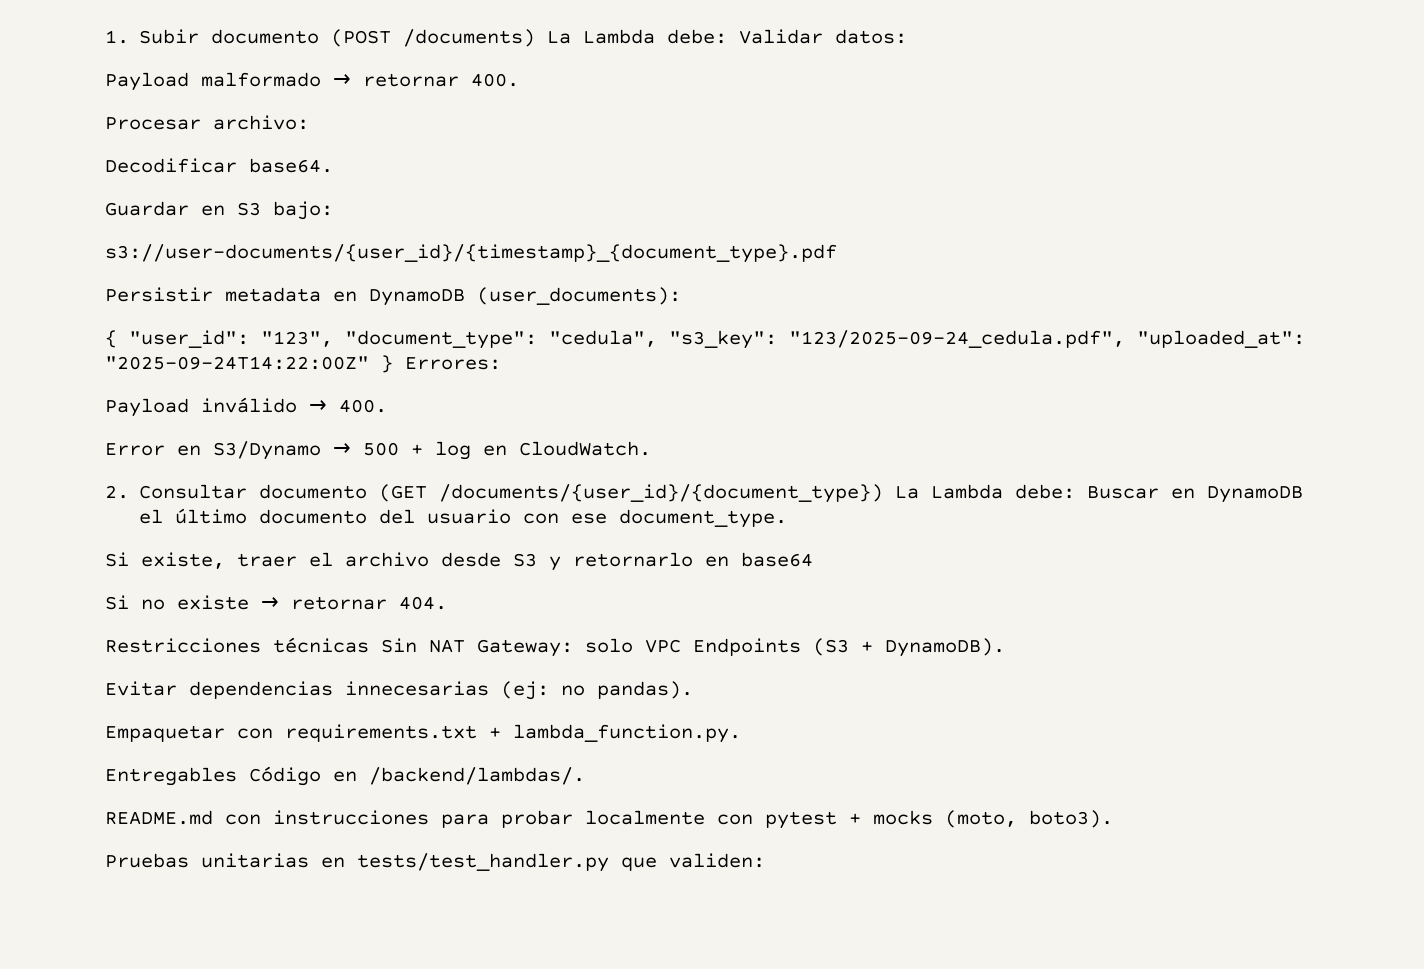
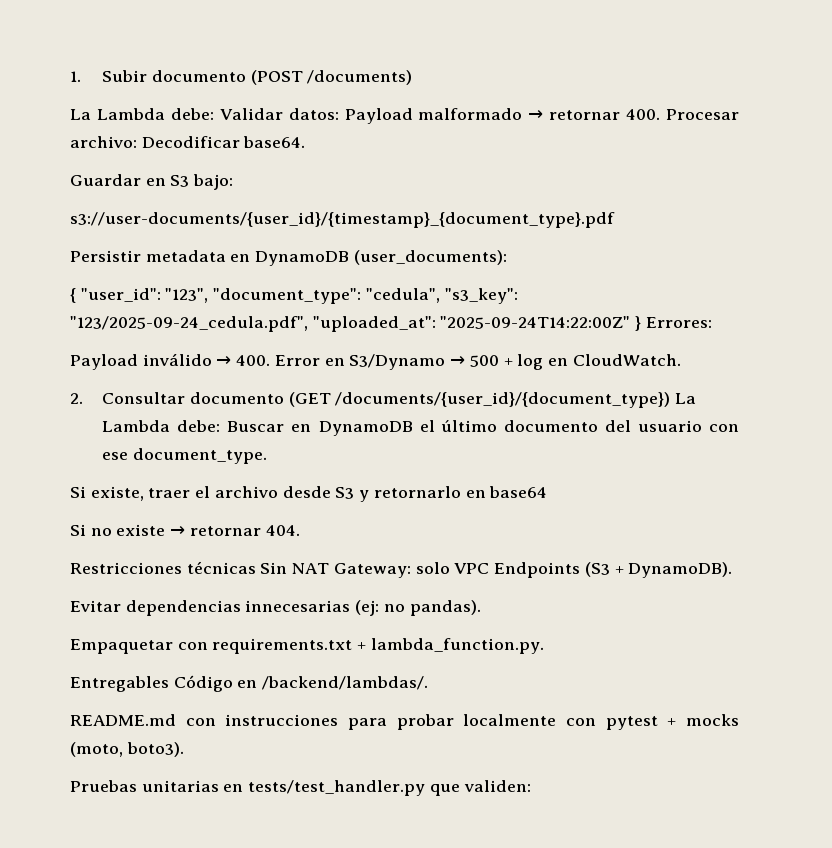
(536, 38) none -> (413, 77) //
(908, 36) // -> (339, 114) none
(519, 80) // -> (661, 114) none
(309, 122) // -> (137, 142) none
(387, 406) // -> (271, 360) none

